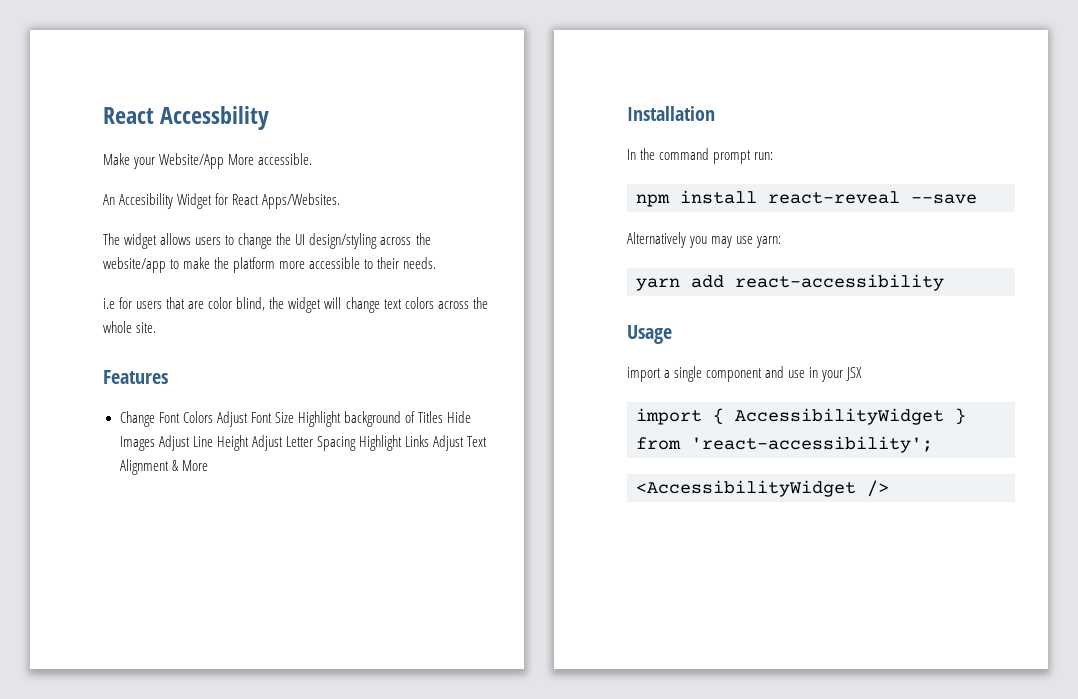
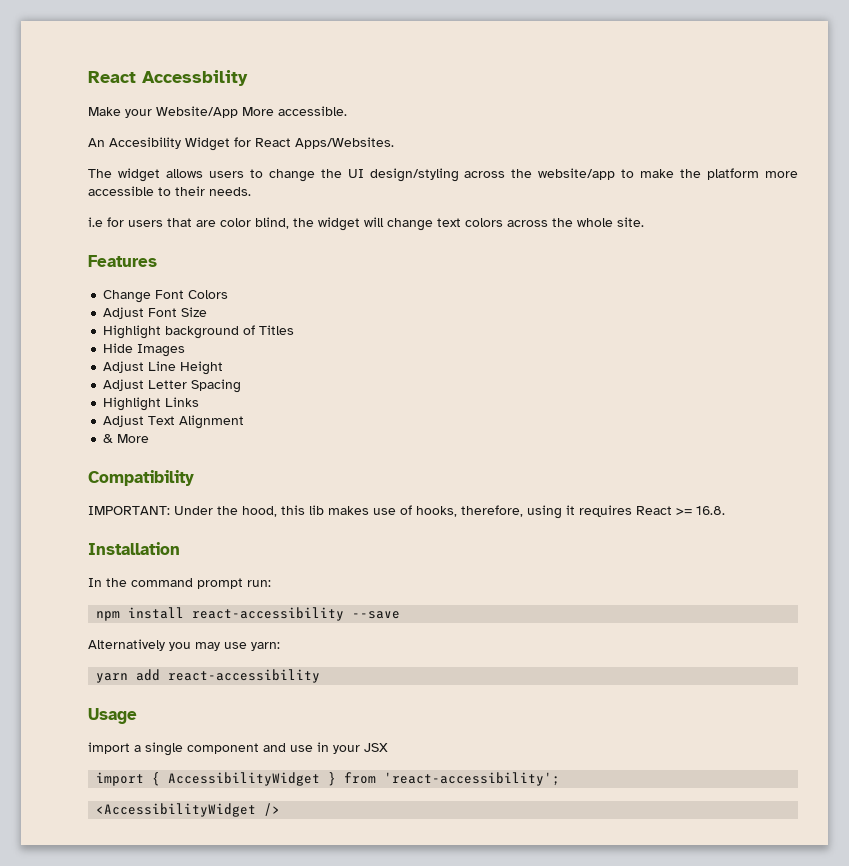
(213, 417) none -> (229, 294) //
(294, 417) none -> (208, 312) //
(443, 417) none -> (295, 330) //
(155, 443) none -> (186, 350) //
(249, 443) none -> (224, 368) //
(356, 443) none -> (242, 386) //
(429, 441) none -> (200, 402) //
(169, 467) none -> (245, 422) //
(208, 465) none -> [88,470,194,486] [88,505,725,519] // Compatibility // IMPORTANT: Under the hood, this lib makes use of hooks, therefore, using it requires React >= 16.8.
[768,191,900,204] react-reveal -> [192,607,345,621] react-accessibility

